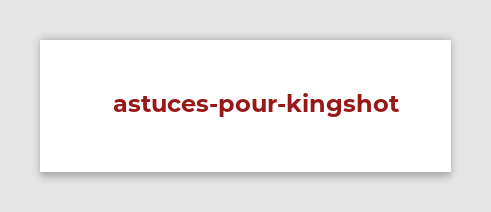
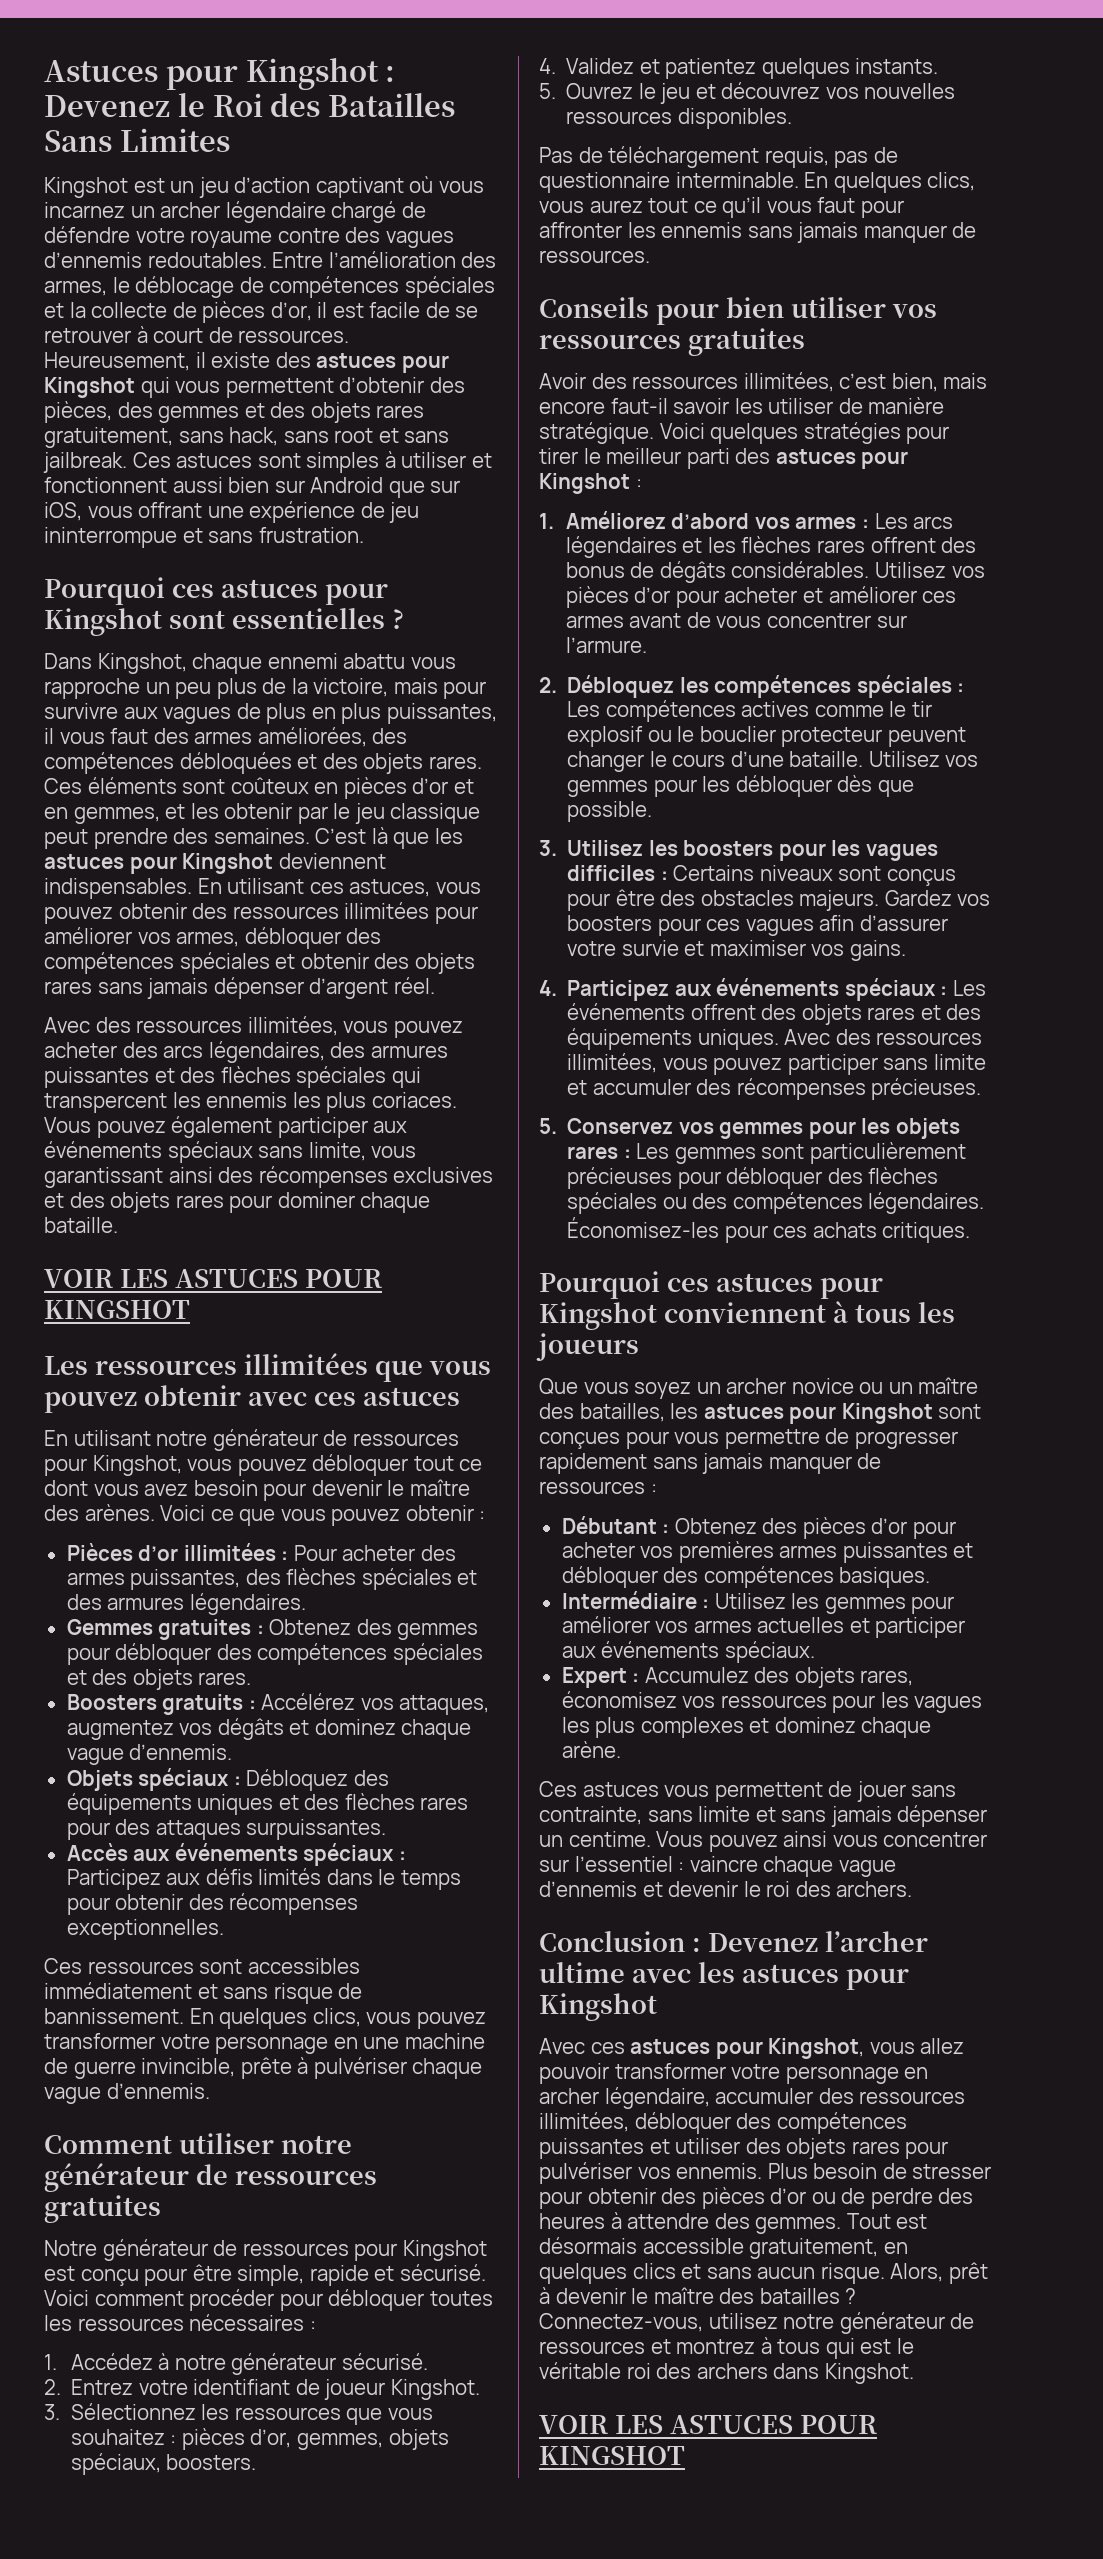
[113,93,400,117] astuces-pour-kingshot -> [44,58,396,90] [44,93,456,117] [44,128,230,152] [44,176,484,198] [44,201,426,223] [44,226,454,248] [44,251,497,268] [44,276,495,298] [44,301,479,323] [44,326,350,343] [44,352,449,373] [44,377,465,398] [44,401,425,423] [44,427,450,448] [43,451,492,473] [44,477,461,498] [44,501,420,523] [44,527,364,548] [44,577,388,605] [44,608,404,636] [44,653,456,674] [44,678,487,699] [44,703,497,724] [44,727,408,747] [44,752,482,774] [44,777,474,799] [44,803,481,824] [44,827,463,849] [44,853,386,874] [44,878,481,899] [44,902,478,924] [44,927,382,949] [44,952,475,974] [44,977,435,999] [44,1016,463,1038] [44,1041,448,1063] [44,1066,421,1088] [44,1092,457,1113] [44,1116,408,1138] [44,1141,417,1163] [44,1166,494,1188] [44,1192,431,1213] [44,1217,118,1233] [44,1269,382,1288] [44,1300,190,1319] [44,1353,491,1382] [44,1385,460,1413] [44,1429,459,1451] [44,1454,483,1476] [44,1479,470,1501] [44,1504,486,1526] [66,1543,456,1561] [66,1568,478,1590] [66,1593,306,1615] [66,1619,479,1640] [66,1643,483,1665] [66,1669,252,1690] [66,1693,490,1715] [66,1718,472,1740] [66,1744,233,1765] [66,1768,389,1791] [66,1793,469,1815] [66,1819,387,1840] [66,1843,406,1866] [66,1868,461,1890] [66,1893,359,1915] [66,1919,224,1940] [44,1958,360,1974] [44,1982,363,2004] [44,2008,486,2029] [44,2033,485,2054] [44,2057,483,2079] [44,2083,210,2104] [44,2133,352,2154] [44,2163,377,2192] [44,2195,161,2223] [44,2239,487,2261] [44,2264,486,2286] [44,2289,493,2311] [44,2314,316,2331] [44,2353,428,2375] [44,2379,480,2400] [44,2403,433,2425] [70,2428,449,2450] [70,2453,257,2475] [539,58,939,79] [539,82,956,104] [566,108,792,129] [539,146,898,168] [539,172,976,193] [539,197,904,218] [539,222,977,243] [539,250,650,263] [539,297,937,325] [539,328,805,356] [539,372,988,392] [539,397,945,414] [539,422,950,444] [539,448,909,469] [539,473,642,494] [539,511,954,529] [565,536,977,558] [565,561,985,583] [565,586,957,608] [565,612,907,628] [565,637,647,653] [539,675,965,698] [567,700,932,722] [567,726,966,747] [567,751,979,772] [567,775,914,797] [567,801,653,822] [539,840,938,861] [567,865,956,886] [567,889,991,911] [567,915,948,936] [567,940,906,961] [539,978,986,1001] [567,1003,982,1025] [567,1028,983,1050] [567,1053,986,1075] [567,1078,982,1100] [539,1118,960,1139] [567,1142,966,1164] [567,1167,939,1189] [567,1192,985,1214] [567,1217,971,1243] [539,1271,883,1299] [539,1301,955,1330] [536,1333,639,1361] [539,1377,979,1399] [539,1403,982,1424] [539,1428,958,1449] [539,1453,882,1474] [539,1481,657,1494] [561,1516,956,1539] [561,1541,974,1563] [561,1566,931,1588] [561,1591,955,1614] [561,1616,966,1638] [561,1641,815,1663] [561,1667,914,1688] [561,1691,983,1713] [561,1717,932,1738] [561,1741,621,1758] [539,1781,957,1802] [539,1805,988,1827] [539,1831,988,1852] [539,1856,896,1877] [539,1881,913,1897] [539,1931,928,1952] [539,1962,909,1990] [539,1993,657,2021] [539,2038,965,2059] [539,2063,929,2084] [539,2087,966,2109] [539,2112,907,2134] [539,2138,949,2159] [539,2162,992,2184] [539,2187,974,2209] [539,2212,928,2234] [539,2237,908,2259] [539,2262,988,2284] [539,2287,857,2304] [539,2312,975,2334] [539,2337,914,2359] [539,2362,914,2384] [539,2415,877,2434] [539,2446,685,2465] Astuces pour Kingshot : Devenez le Roi des Batailles Sans Limites // Kingshot est un jeu d’action captivant où vous incarnez un archer légendaire chargé de défendre votre royaume contre des vagues d’ennemis redoutables. Entre l’amélioration des armes, le déblocage de compétences spéciales et la collecte de pièces d’or, il est facile de se retrouver à court de ressources. Heureusement, il existe des astuces pour Kingshot qui vous permettent d’obtenir des pièces, des gemmes et des objets rares gratuitement, sans hack, sans root et sans jailbreak. Ces astuces sont simples à utiliser et fonctionnent aussi bien sur Android que sur iOS, vous offrant une expérience de jeu ininterrompue et sans frustration. // Pourquoi ces astuces pour Kingshot sont essentielles ? // Dans Kingshot, chaque ennemi abattu vous rapproche un peu plus de la victoire, mais pour survivre aux vagues de plus en plus puissantes, il vous faut des armes améliorées, des compétences débloquées et des objets rares. Ces éléments sont coûteux en pièces d’or et en gemmes, et les obtenir par le jeu classique peut prendre des semaines. C’est là que les astuces pour Kingshot deviennent indispensables. En utilisant ces astuces, vous pouvez obtenir des ressources illimitées pour améliorer vos armes, débloquer des compétences spéciales et obtenir des objets rares sans jamais dépenser d’argent réel. // Avec des ressources illimitées, vous pouvez acheter des arcs légendaires, des armures puissantes et des flèches spéciales qui transpercent les ennemis les plus coriaces. Vous pouvez également participer aux événements spéciaux sans limite, vous garantissant ainsi des récompenses exclusives et des objets rares pour dominer chaque bataille. // VOIR LES ASTUCES POUR KINGSHOT // Les ressources illimitées que vous pouvez obtenir avec ces astuces // En utilisant notre générateur de ressources pour Kingshot, vous pouvez débloquer tout ce dont vous avez besoin pour devenir le maître des arènes. Voici ce que vous pouvez obtenir : // Pièces d’or illimitées : Pour acheter des armes puissantes, des flèches spéciales et des armures légendaires. // Gemmes gratuites : Obtenez des gemmes pour débloquer des compétences spéciales et des objets rares. // Boosters gratuits : Accélérez vos attaques, augmentez vos dégâts et dominez chaque vague d’ennemis. // Objets spéciaux : Débloquez des équipements uniques et des flèches rares pour des attaques surpuissantes. // Accès aux événements spéciaux : Participez aux défis limités dans le temps pour obtenir des récompenses exceptionnelles. // Ces ressources sont accessibles immédiatement et sans risque de bannissement. En quelques clics, vous pouvez transformer votre personnage en une machine de guerre invincible, prête à pulvériser chaque vague d’ennemis. // Comment utiliser notre générateur de ressources gratuites // Notre générateur de ressources pour Kingshot est conçu pour être simple, rapide et sécurisé. Voici comment procéder pour débloquer toutes les ressources nécessaires : // 1. Accédez à notre générateur sécurisé. // 2. Entrez votre identifiant de joueur Kingshot. // 3. Sélectionnez les ressources que vous souhaitez : pièces d’or, gemmes, objets spéciaux, boosters. // 4. Validez et patientez quelques instants. // 5. Ouvrez le jeu et découvrez vos nouvelles ressources disponibles. // Pas de téléchargement requis, pas de questionnaire interminable. En quelques clics, vous aurez tout ce qu’il vous faut pour affronter les ennemis sans jamais manquer de ressources. // Conseils pour bien utiliser vos ressources gratuites // Avoir des ressources illimitées, c’est bien, mais encore faut-il savoir les utiliser de manière stratégique. Voici quelques stratégies pour tirer le meilleur parti des astuces pour Kingshot : // 1. Améliorez d’abord vos armes : Les arcs légendaires et les flèches rares offrent des bonus de dégâts considérables. Utilisez vos pièces d’or pour acheter et améliorer ces armes avant de vous concentrer sur l’armure. // 2. Débloquez les compétences spéciales : Les compétences actives comme le tir explosif ou le bouclier protecteur peuvent changer le cours d’une bataille. Utilisez vos gemmes pour les débloquer dès que possible. // 3. Utilisez les boosters pour les vagues difficiles : Certains niveaux sont conçus pour être des obstacles majeurs. Gardez vos boosters pour ces vagues afin d’assurer votre survie et maximiser vos gains. // 4. Participez aux événements spéciaux : Les événements offrent des objets rares et des équipements uniques. Avec des ressources illimitées, vous pouvez participer sans limite et accumuler des récompenses précieuses. // 5. Conservez vos gemmes pour les objets rares : Les gemmes sont particulièrement précieuses pour débloquer des flèches spéciales ou des compétences légendaires. Économisez-les pour ces achats critiques. // Pourquoi ces astuces pour Kingshot conviennent à tous les joueurs // Que vous soyez un archer novice ou un maître des batailles, les astuces pour Kingshot sont conçues pour vous permettre de progresser rapidement sans jamais manquer de ressources : // Débutant : Obtenez des pièces d’or pour acheter vos premières armes puissantes et débloquer des compétences basiques. // Intermédiaire : Utilisez les gemmes pour améliorer vos armes actuelles et participer aux événements spéciaux. // Expert : Accumulez des objets rares, économisez vos ressources pour les vagues les plus complexes et dominez chaque arène. // Ces astuces vous permettent de jouer sans contrainte, sans limite et sans jamais dépenser un centime. Vous pouvez ainsi vous concentrer sur l’essentiel : vaincre chaque vague d’ennemis et devenir le roi des archers. // Conclusion : Devenez l’archer ultime avec les astuces pour Kingshot // Avec ces astuces pour Kingshot, vous allez pouvoir transformer votre personnage en archer légendaire, accumuler des ressources illimitées, débloquer des compétences puissantes et utiliser des objets rares pour pulvériser vos ennemis. Plus besoin de stresser pour obtenir des pièces d’or ou de perdre des heures à attendre des gemmes. Tout est désormais accessible gratuitement, en quelques clics et sans aucun risque. Alors, prêt à devenir le maître des batailles ? Connectez-vous, utilisez notre générateur de ressources et montrez à tous qui est le véritable roi des archers dans Kingshot. // VOIR LES ASTUCES POUR KINGSHOT

